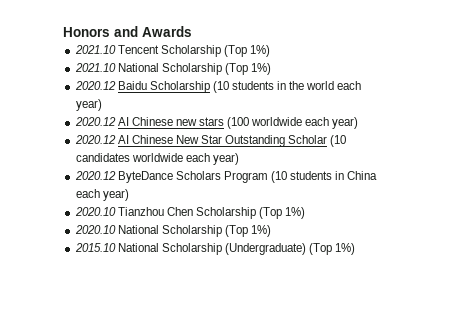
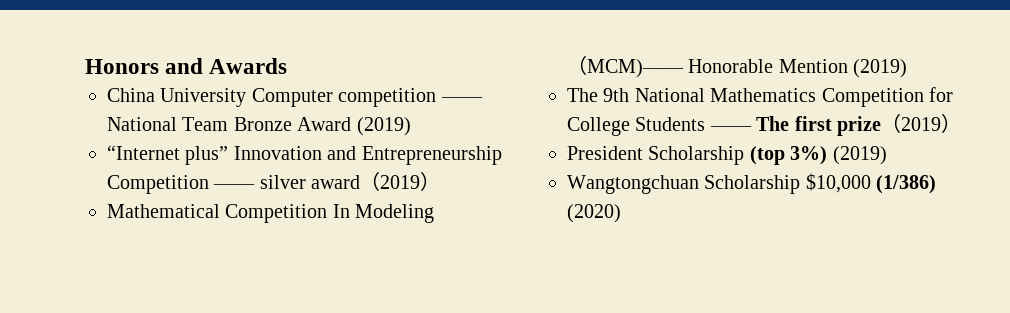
[74,45,271,57] [74,63,272,75] [74,81,362,93] [75,99,102,111] [74,117,359,129] [74,135,347,147] [75,153,239,165] [74,171,378,183] [75,189,129,201] [74,207,306,219] [74,225,272,237] [74,243,356,255] 2021.10 Tencent Scholarship (Top 1%) // 2021.10 National Scholarship (Top 1%) // 2020.12 Baidu Scholarship (10 students in the world each year) // 2020.12 AI Chinese new stars (100 worldwide each year) // 2020.12 AI Chinese New Star Outstanding Scholar (10 candidates worldwide each year) // 2020.12 ByteDance Scholars Program (10 students in China each year) // 2020.10 Tianzhou Chen Scholarship (Top 1%) // 2020.10 National Scholarship (Top 1%) // 2015.10 National Scholarship (Undergraduate) (Top 1%) -> [107,88,483,107] [107,117,411,136] [107,145,502,165] [107,171,441,194] [107,204,435,223] [567,55,908,78] [567,87,953,107] [567,113,961,136] [567,146,887,165] [567,173,937,194] [567,204,621,223] China University Computer competition —— National Team Bronze Award (2019) // “Internet plus” Innovation and Entrepreneurship Competition —— silver award（2019） // Mathematical Competition In Modeling（MCM)—— Honorable Mention (2019) // The 9th National Mathematics Competition for College Students —— The first prize（2019） // President Scholarship (top 3%) (2019) // Wangtongchuan Scholarship $10,000 (1/386) (2020)

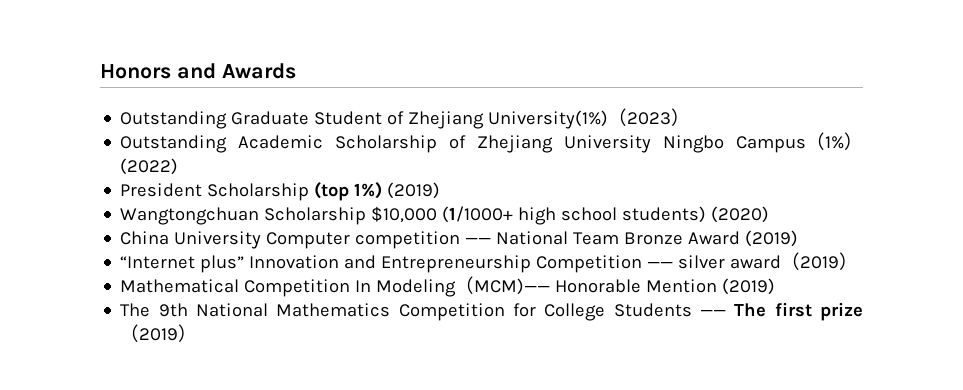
(288, 66) none -> [120,108,691,129] [120,132,863,153] [120,158,179,175] [120,182,441,201] [120,206,770,225] // Outstanding Graduate Student of Zhejiang University(1%)（2023） // Outstanding Academic Scholarship of Zhejiang University Ningbo Campus（1%）(2022) // President Scholarship (top 1%) (2019) // Wangtongchuan Scholarship $10,000 (1/1000+ high school students) (2020)
[567,146,887,165] [567,173,937,194] [567,204,621,223] // President Scholarship (top 3%) (2019) // Wangtongchuan Scholarship $10,000 (1/386) (2020) -> (198, 333) none

